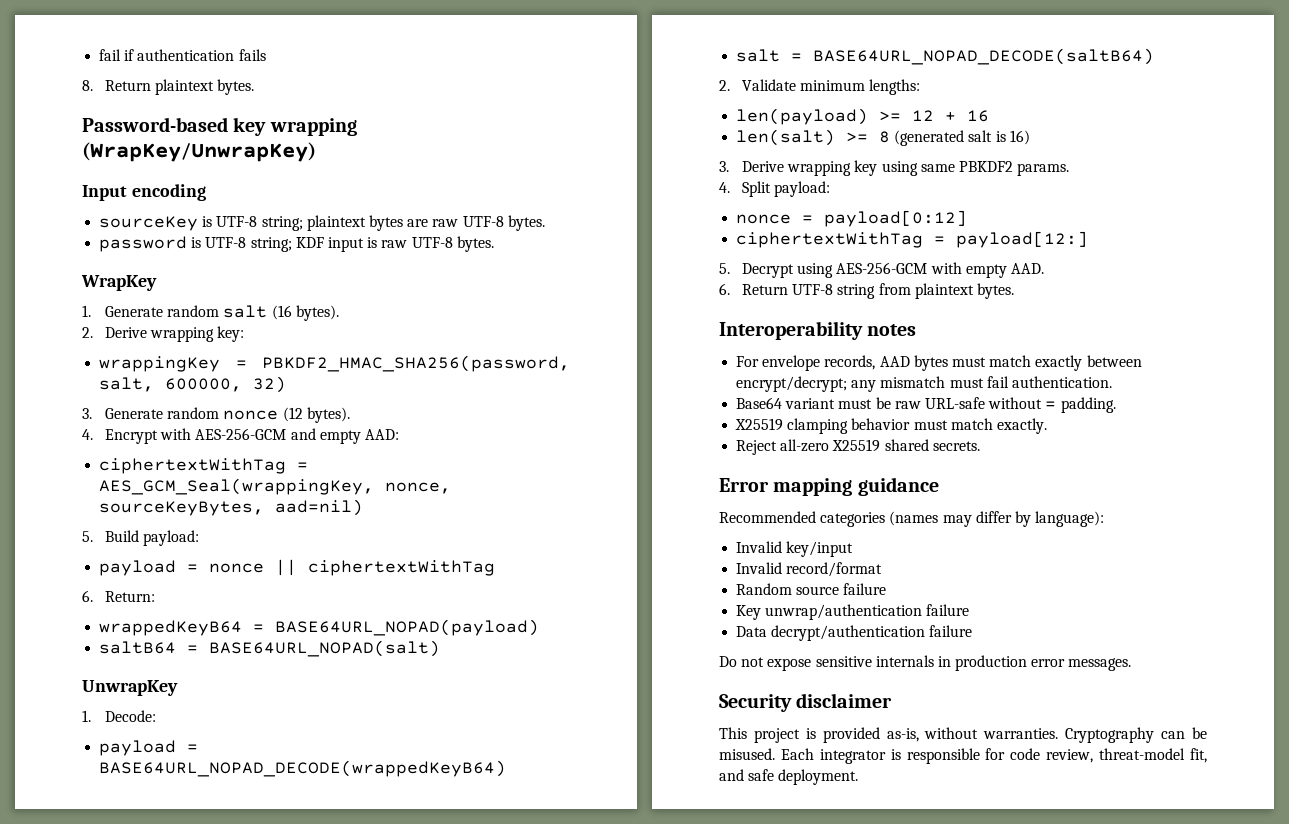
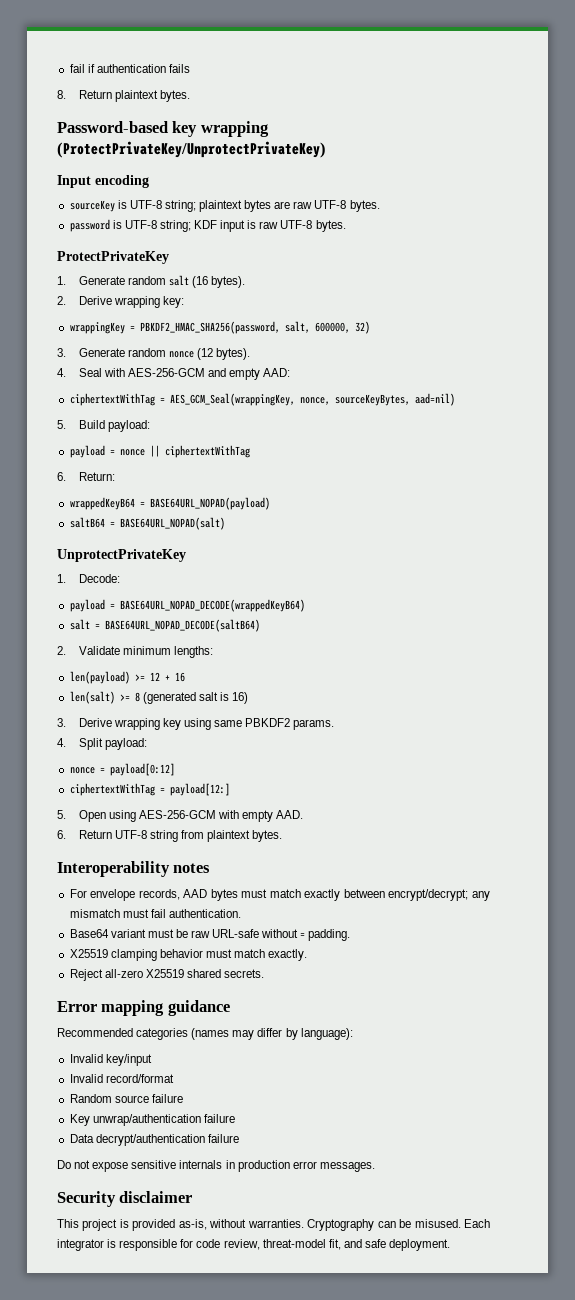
[82,142,316,162] (WrapKey/UnwrapKey) -> [57,141,326,158] (ProtectPrivateKey/UnprotectPrivateKey)
[81,275,157,291] WrapKey -> [57,251,169,264] ProtectPrivateKey
[105,429,159,444] Encrypt -> [78,368,102,377] Seal
[82,680,178,696] UnwrapKey -> [57,549,186,562] UnprotectPrivateKey
[742,263,795,278] Decrypt -> [78,810,106,822] Open

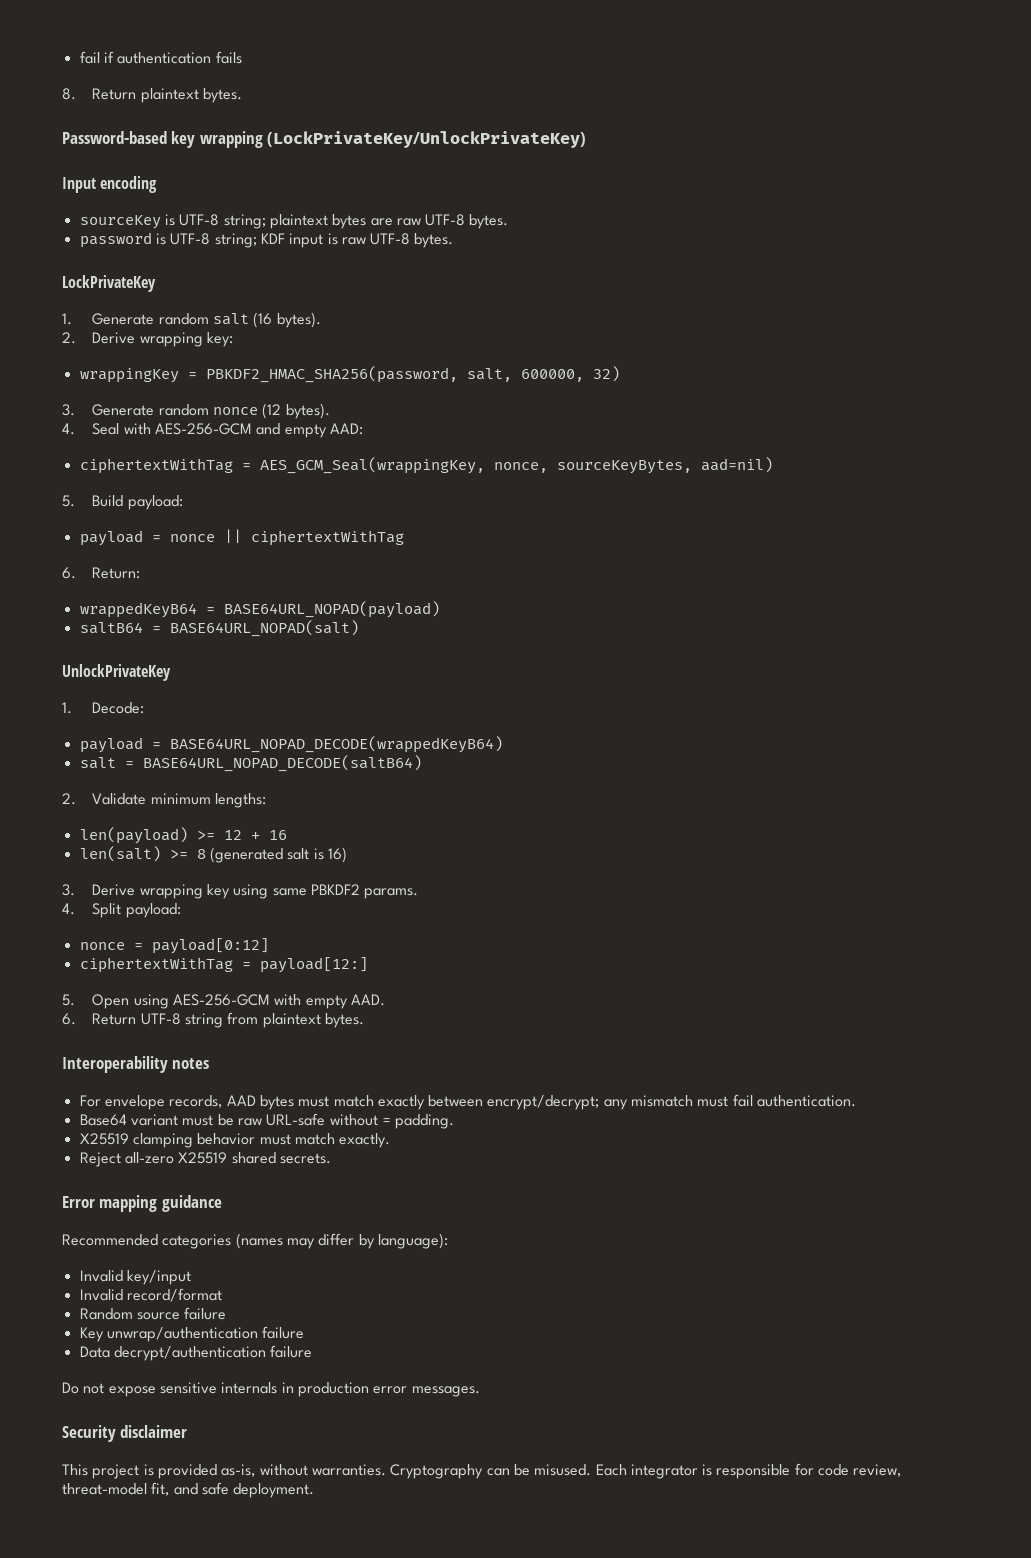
[57,141,326,158] (ProtectPrivateKey/UnprotectPrivateKey) -> [267,131,587,148] (LockPrivateKey/UnlockPrivateKey)
[57,251,169,264] ProtectPrivateKey -> [62,275,156,292] LockPrivateKey
[57,549,186,562] UnprotectPrivateKey -> [62,664,171,681] UnlockPrivateKey

